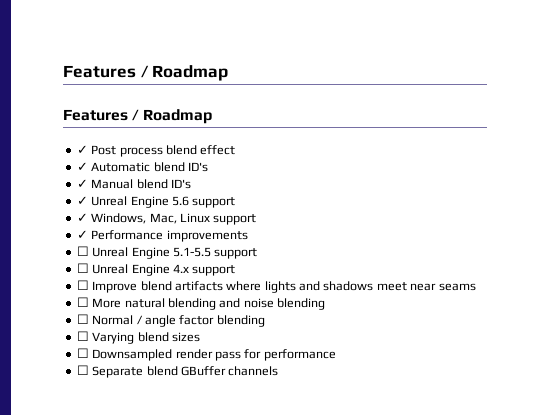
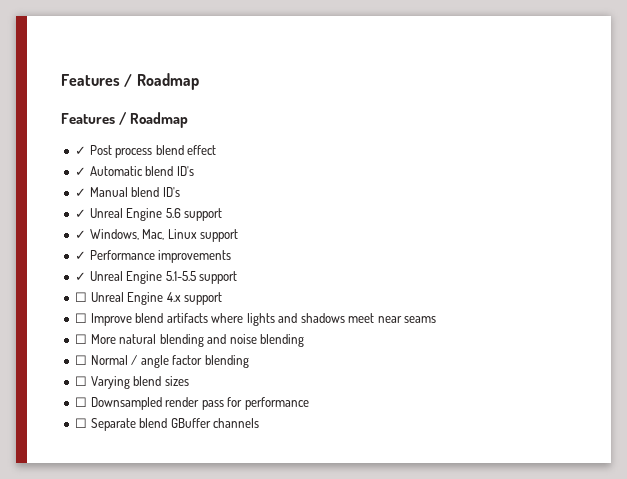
[76,246,89,256] ☐ -> [75,272,87,281] ✓

